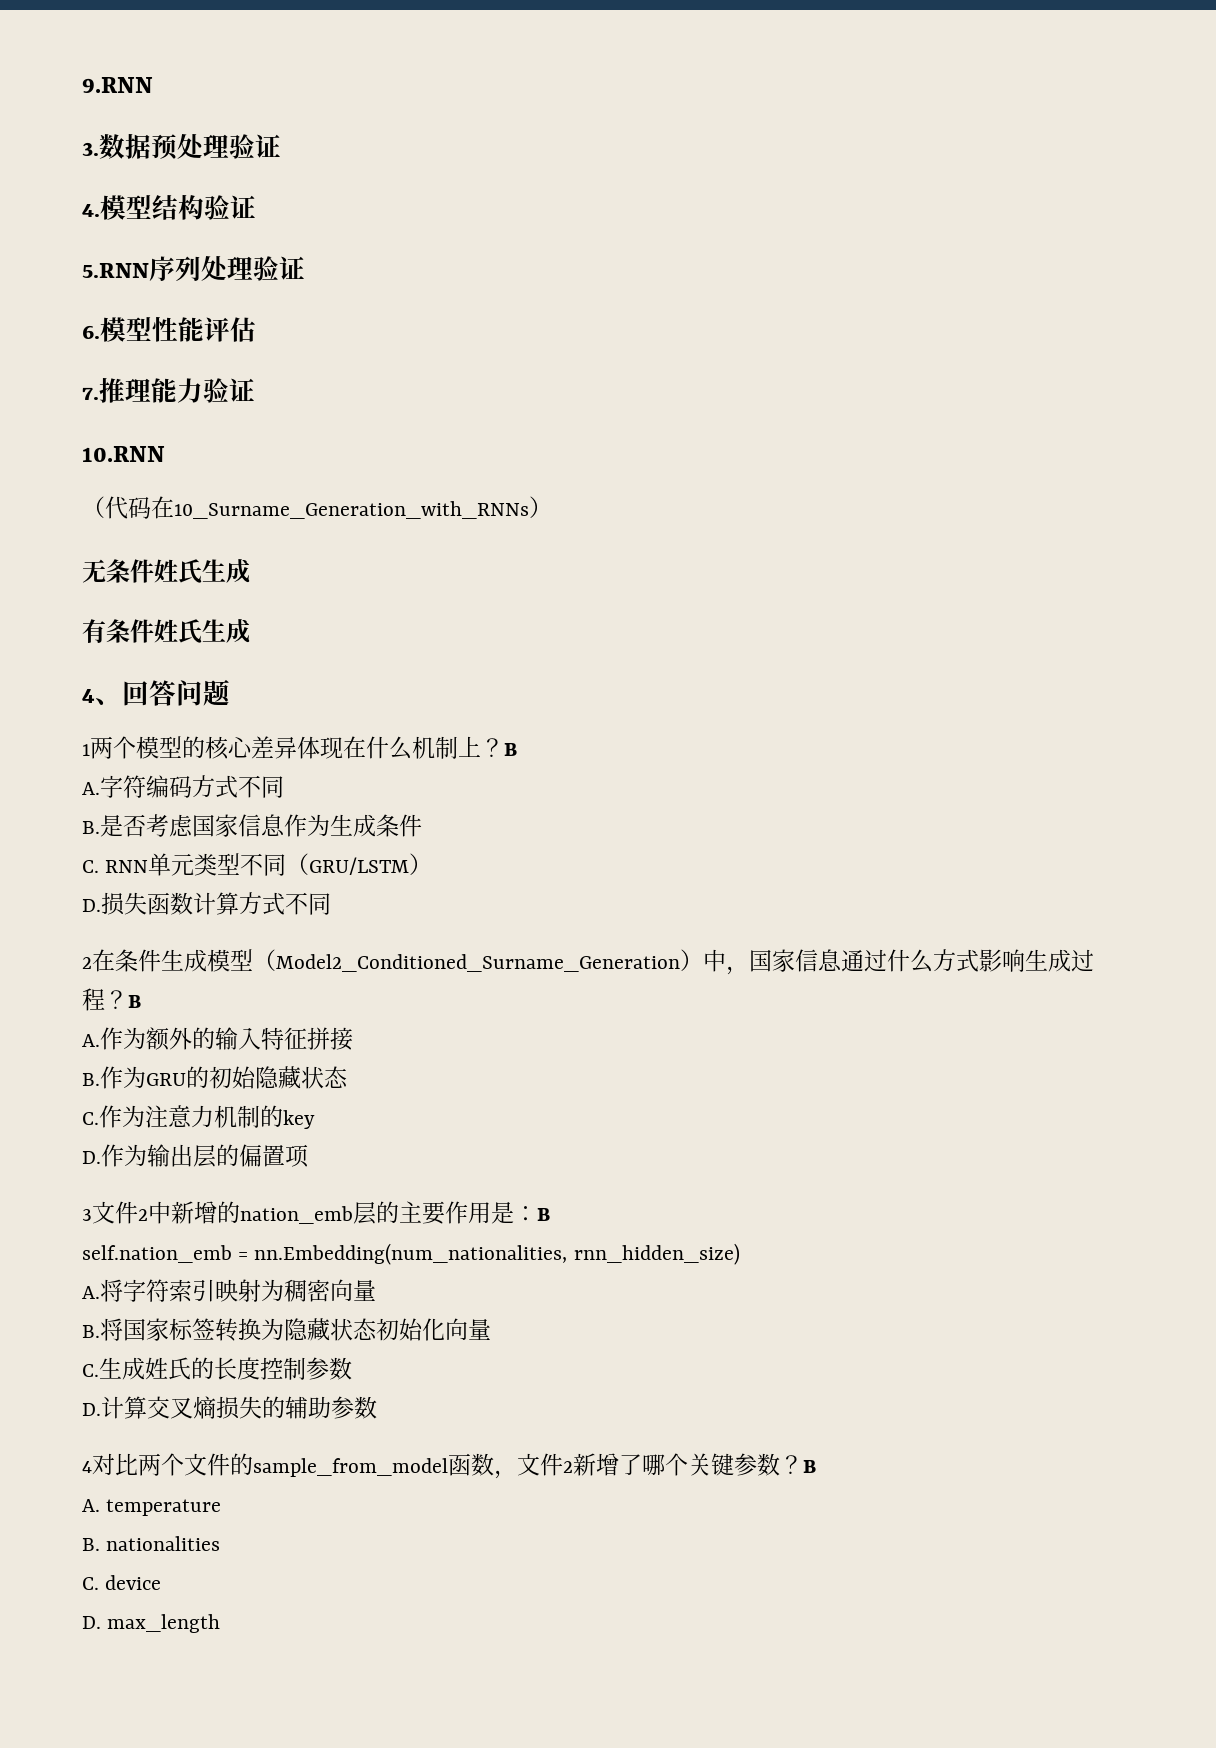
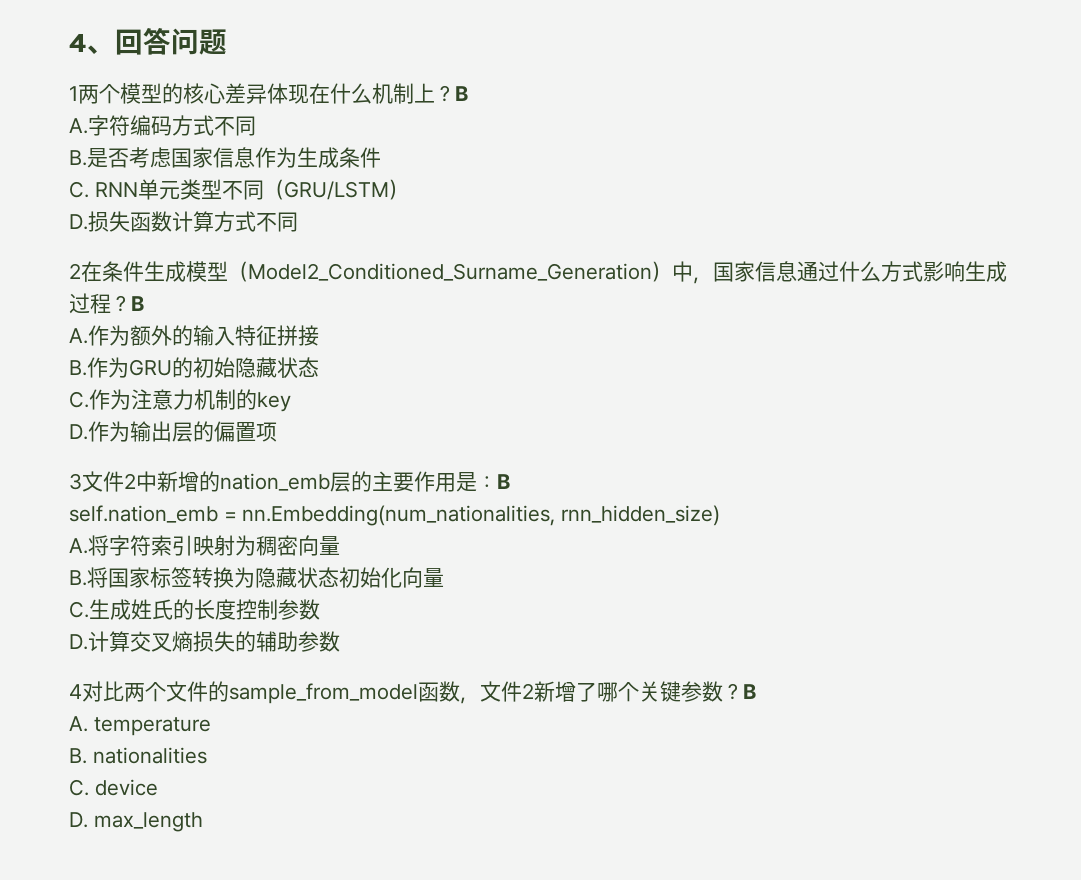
[82,77,153,93] [82,133,281,160] [82,194,256,220] [82,255,305,282] [82,316,256,342] [82,377,255,403] [82,446,165,462] [82,496,552,519] [82,559,250,584] [82,619,250,644] 9.RNN // 3.数据预处理验证 // 4.模型结构验证 // 5.RNN序列处理验证 // 6.模型性能评估 // 7.推理能力验证 // 10.RNN // （代码在10_Surname_Generation_with_RNNs） // 无条件姓氏生成 // 有条件姓氏生成 // -> (69, 43) none

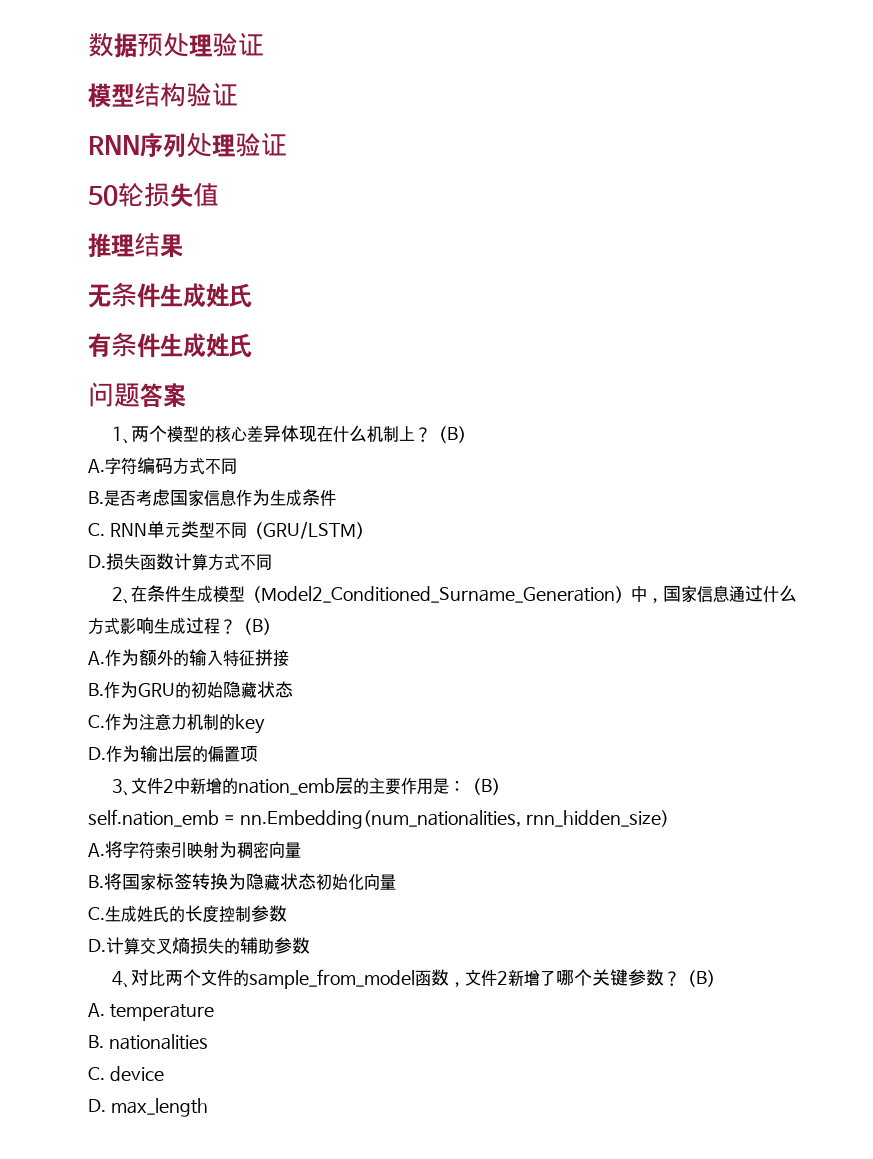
[69,27,171,55] 4、回答 -> [88,32,264,58] [88,82,238,108] [88,132,287,158] [88,182,219,207] [88,232,183,258] [88,282,252,308] [88,332,252,358] 数据预处理验证 // 模型结构验证 // RNN序列处理验证 // 50轮损失值 // 推理结果 // 无条件生成姓氏 // 有条件生成姓氏 //
(227, 42) none -> [140,383,186,408] 答案
(78, 93) none -> [122,438,131,444] 、
[455,86,468,101] B -> [430,426,474,443] （B）
(81, 271) none -> [122,598,131,604] 、
[131,296,144,311] B -> [236,618,279,635] （B）
(82, 481) none -> [122,790,131,796] 、
[497,474,510,489] B -> [464,778,508,795] （B）
(82, 691) none -> [122,982,131,988] 、
[743,684,756,699] B -> [679,970,723,987] （B）

